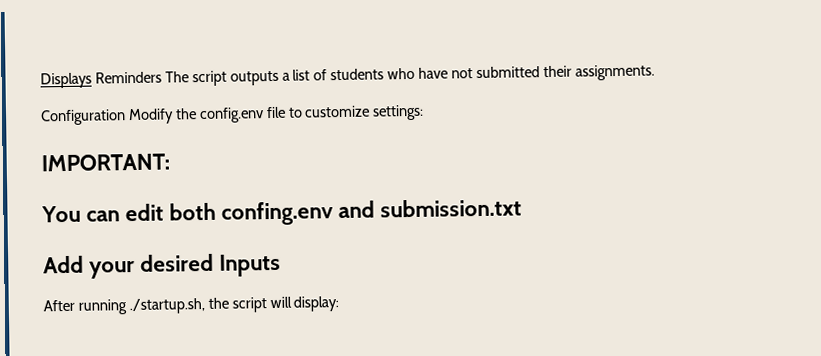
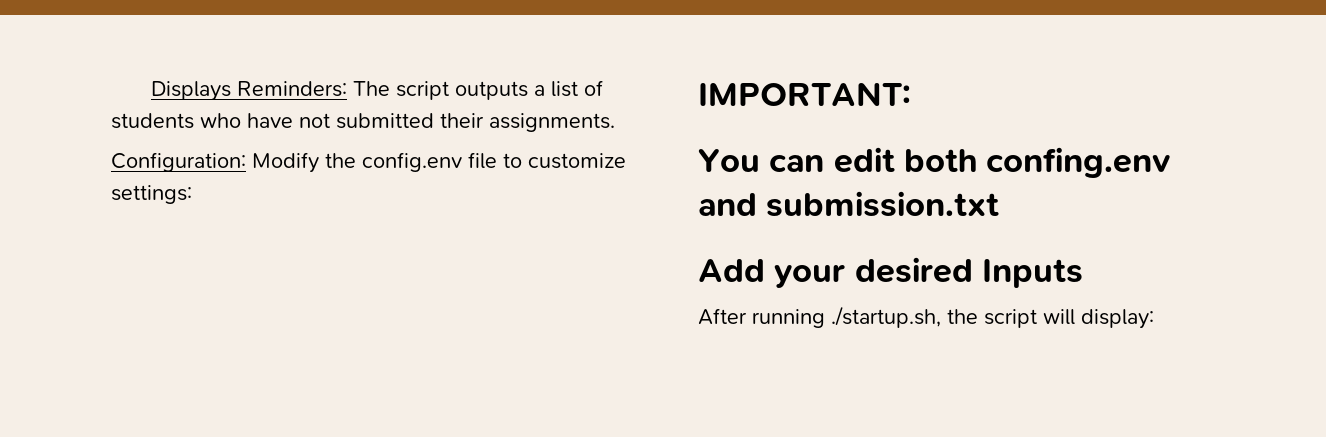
[94,71,162,84] Reminders -> [237,81,348,97] Reminders:
[40,109,126,126] Configuration -> [111,152,246,172] Configuration:

